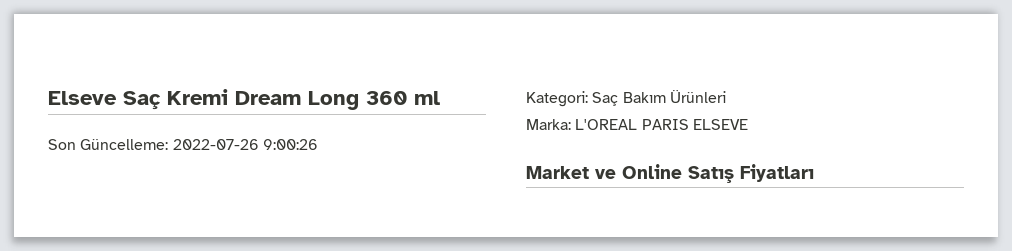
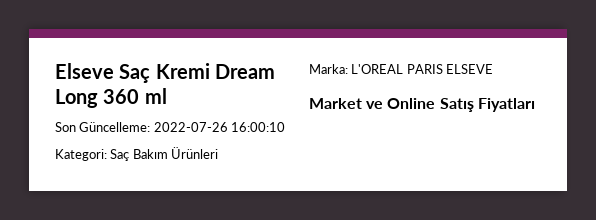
[262,139,318,150] 9:00:26 -> [231,122,286,132] 16:00:10

